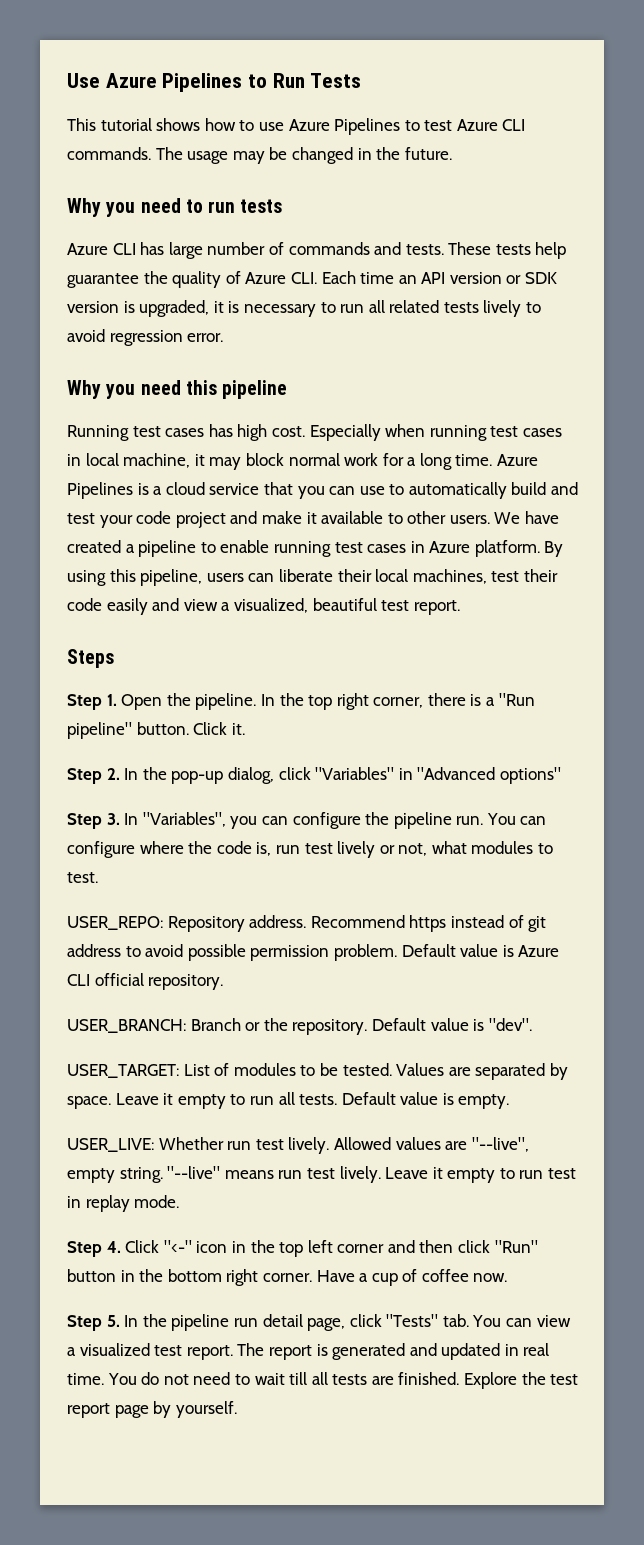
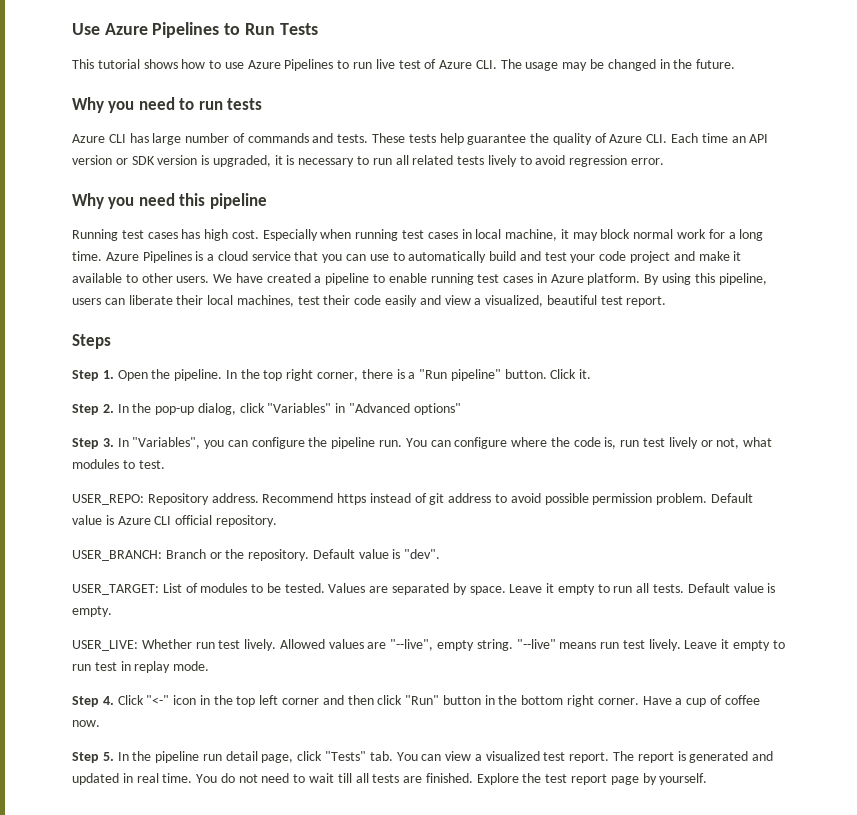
[424,119,526,131] [67,147,151,160] test Azure CLI commands. -> [353,59,497,69] run live test of Azure CLI.

